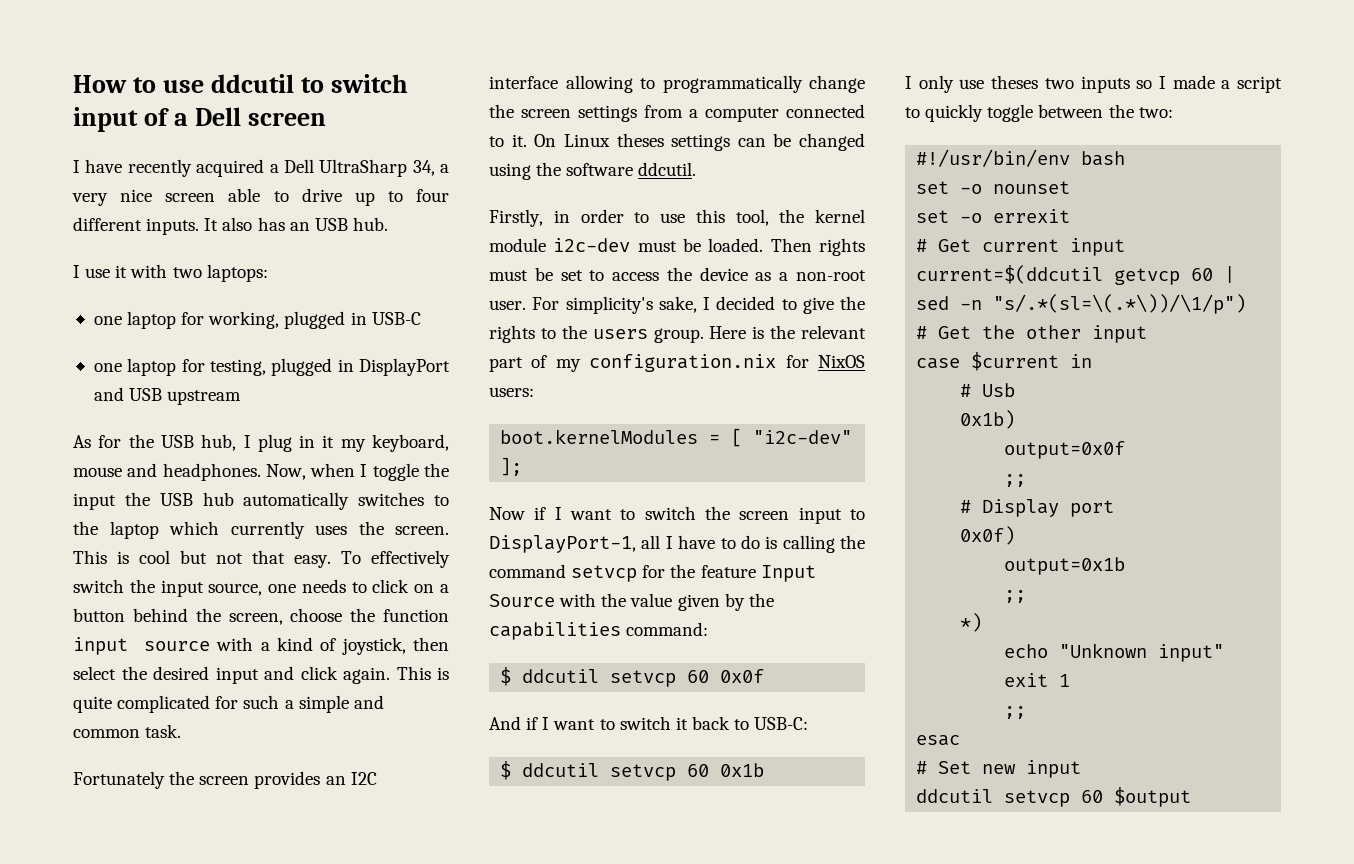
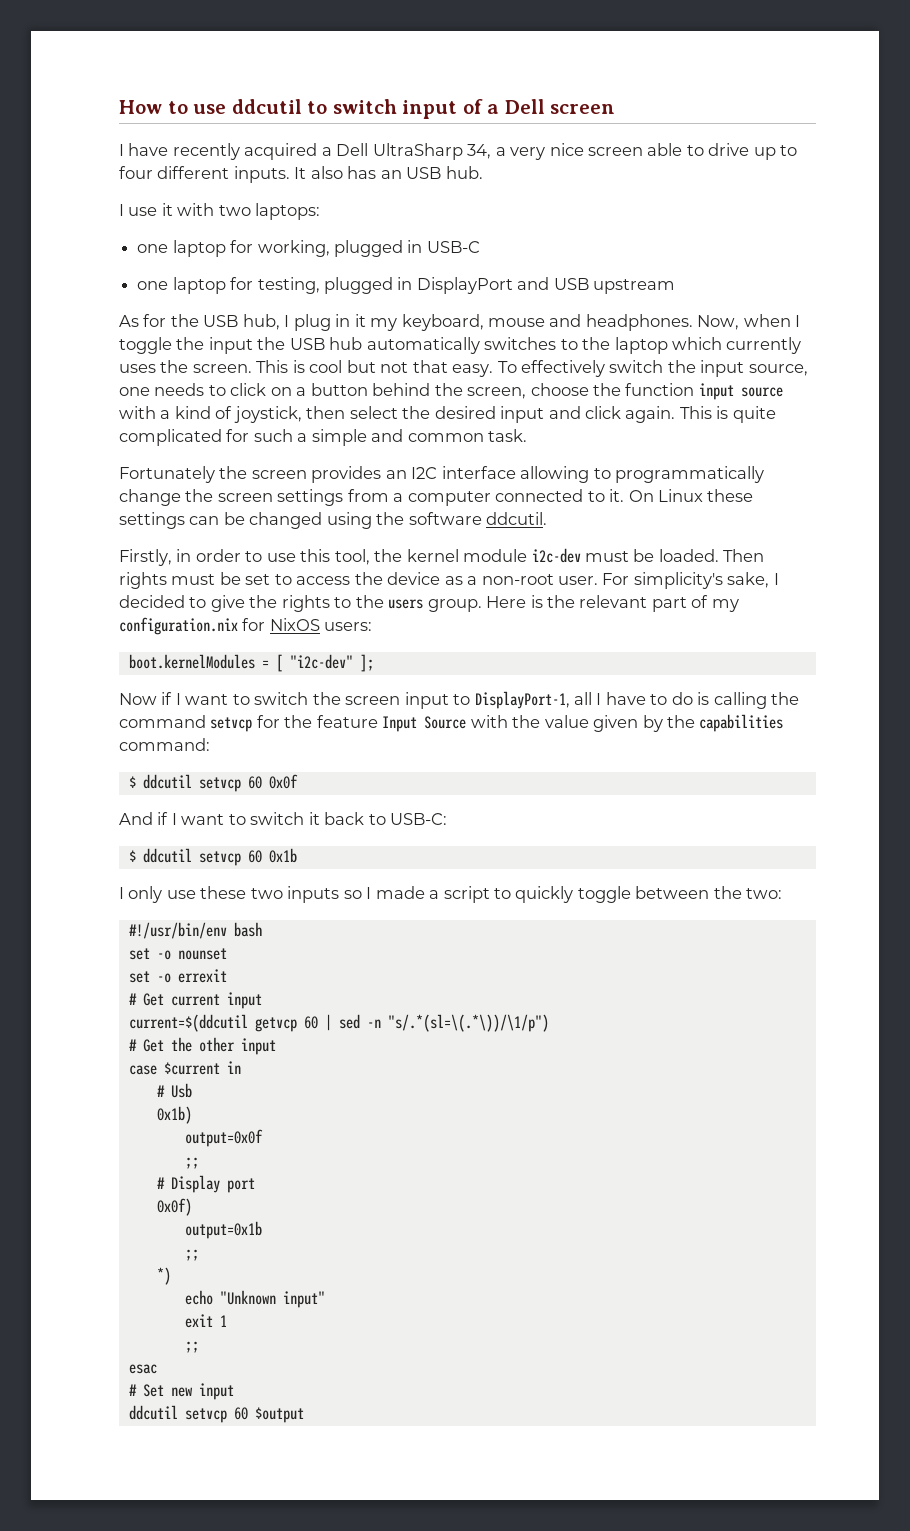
[616,133,664,147] theses -> [707,489,754,502] these
[991,75,1039,89] theses -> [200,886,247,899] these

